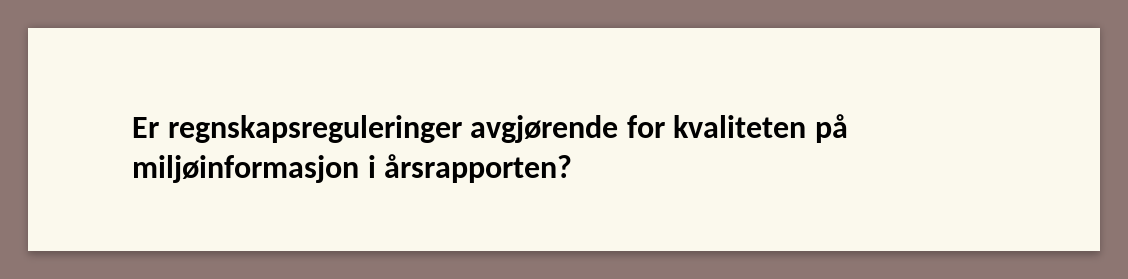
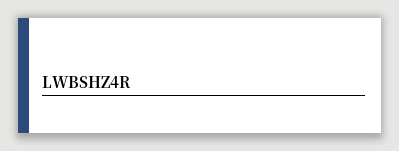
[132,114,848,143] [132,154,573,183] Er regnskapsreguleringer avgjørende for kvaliteten på miljøinformasjon i årsrapporten? -> [42,76,131,88] LWBSHZ4R

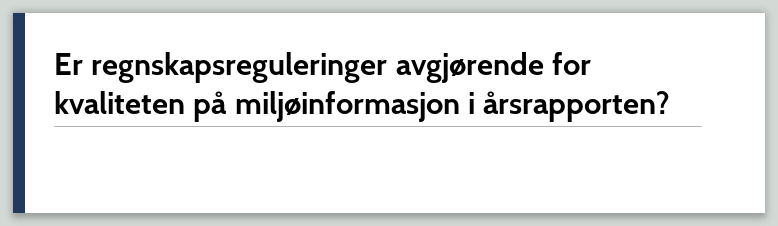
[42,76,131,88] LWBSHZ4R -> [54,52,592,83] [54,91,671,122] Er regnskapsreguleringer avgjørende for kvaliteten på miljøinformasjon i årsrapporten?

